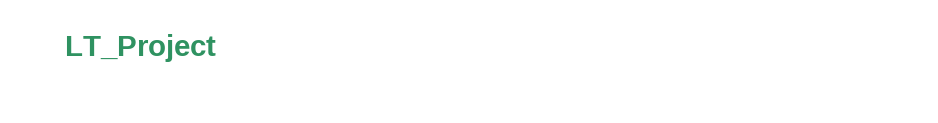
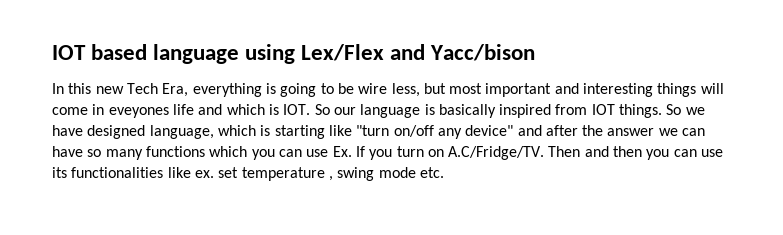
[65,34,216,62] LT_Project -> [52,44,536,64] [52,83,724,97] [52,104,705,118] [52,125,706,139] [52,146,724,160] [52,167,444,181] IOT based language using Lex/Flex and Yacc/bison // In this new Tech Era, everything is going to be wire less, but most important and interesting things will come in eveyones life and which is IOT. So our language is basically inspired from IOT things. So we have designed language, which is starting like "turn on/off any device" and after the answer we can have so many functions which you can use Ex. If you turn on A.C/Fridge/TV. Then and then you can use its functionalities like ex. set temperature , swing mode etc.

